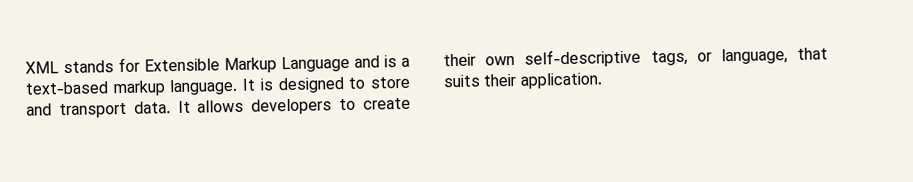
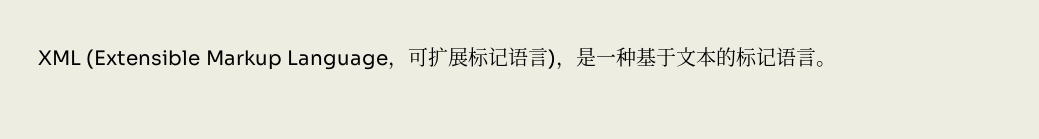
[63,55,410,74] [25,76,411,97] [26,97,411,119] [443,47,829,68] [443,72,602,89] stands for Extensible Markup Language and is a text-based markup language. It is designed to store and transport data. It allows developers to create their own self-descriptive tags, or language, that suits their application. -> [86,47,837,70] (Extensible Markup Language，可扩展标记语言)，是一种基于文本的标记语言。

